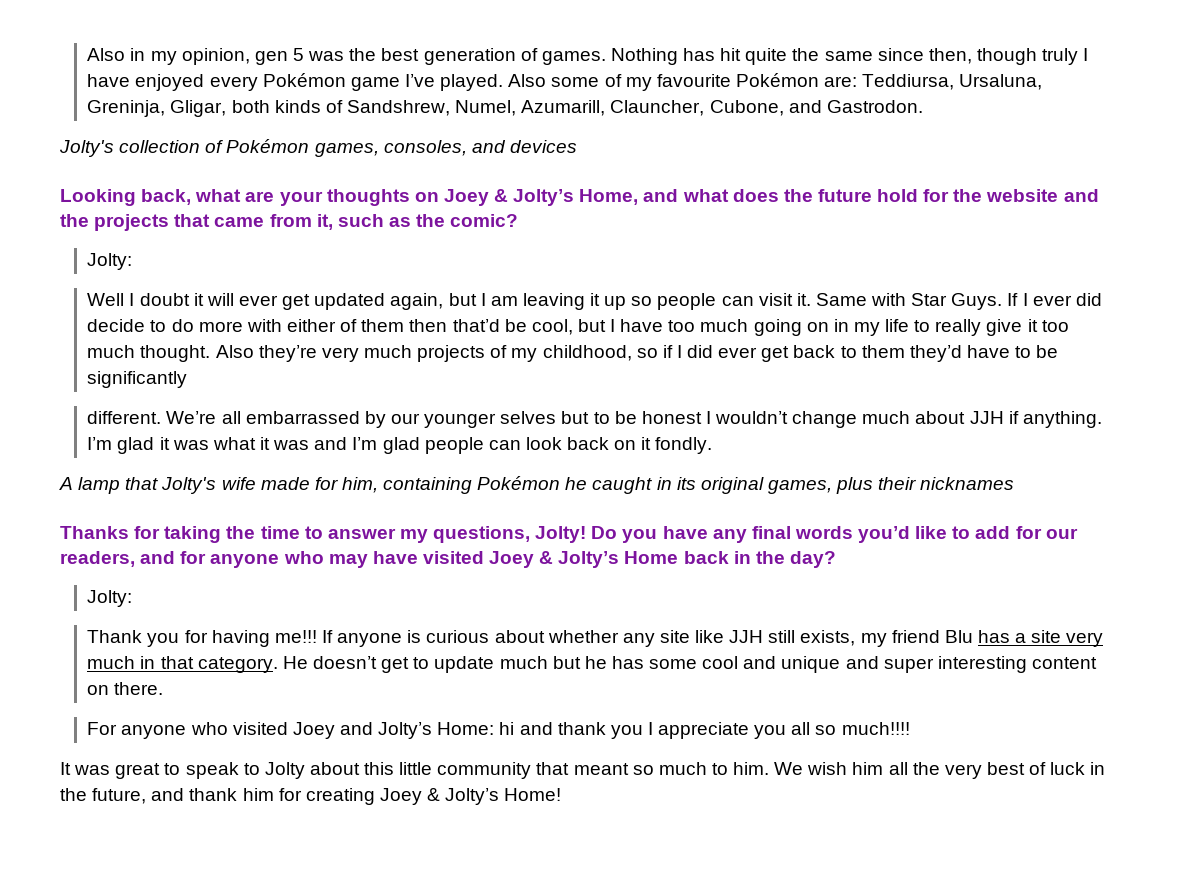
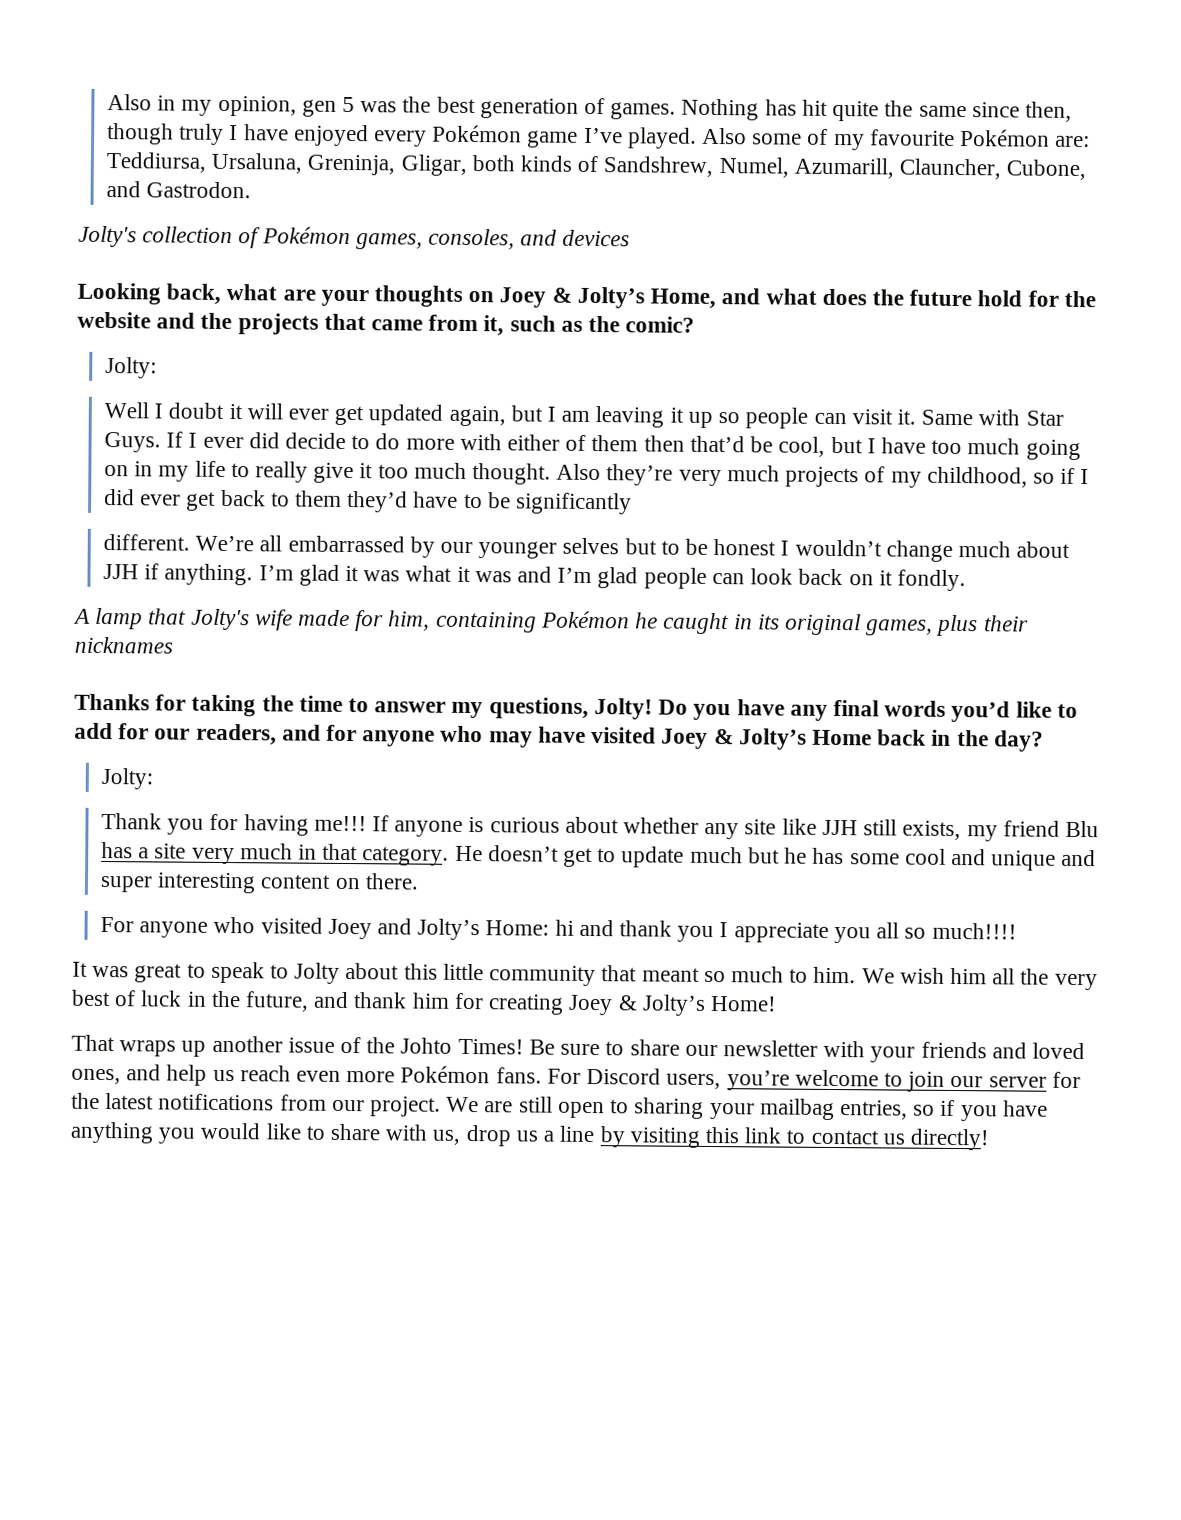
(562, 794) none -> [71,1034,1085,1063] [71,1064,1081,1092] [71,1092,1048,1122] [70,1121,989,1151] // That wraps up another issue of the Johto Times! Be sure to share our newsletter with your friends and loved ones, and help us reach even more Pokémon fans. For Discord users, you’re welcome to join our server for the latest notifications from our project. We are still open to sharing your mailbag entries, so if you have anything you would like to share with us, drop us a line by visiting this link to contact us directly!

